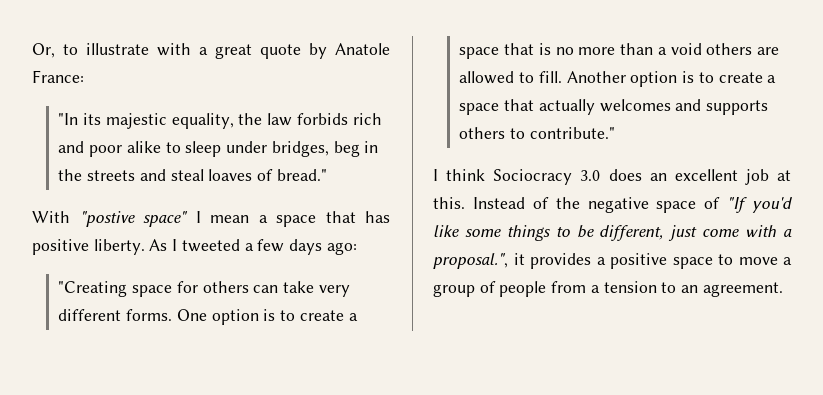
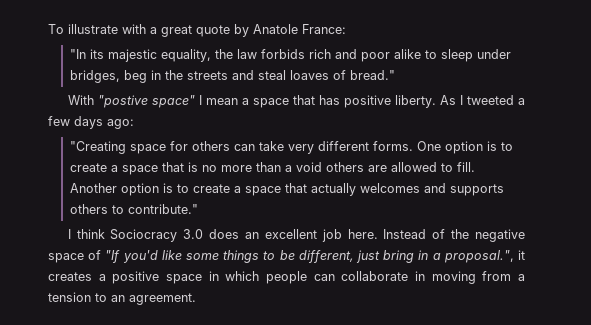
[32,43,78,58] Or, to -> [48,24,64,34] To
[777,170,791,181] [433,197,465,209] at this. -> [347,229,378,239] here.
[702,225,777,237] come with -> [383,250,429,263] bring in
[530,253,591,269] provides -> [48,272,92,281] creates
[718,254,792,265] [433,281,547,297] to move a group of people -> [208,271,476,284] in which people can collaborate in moving

